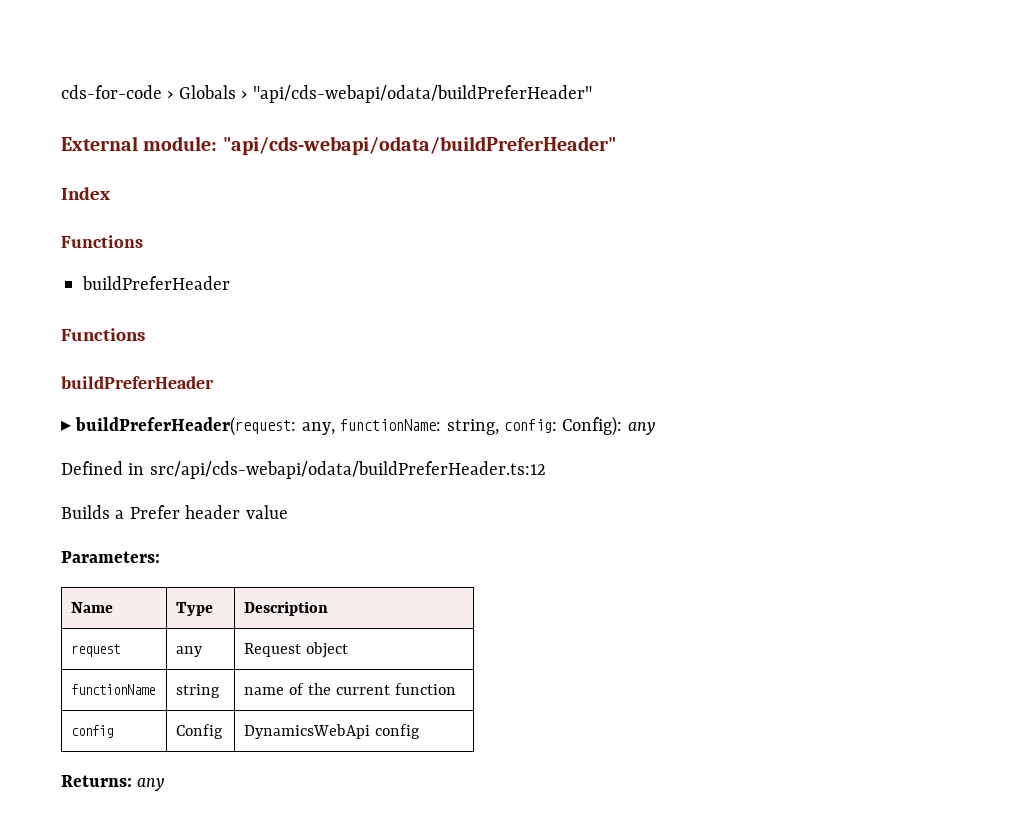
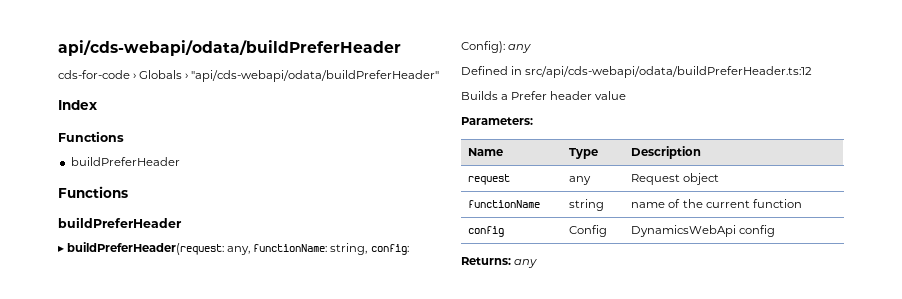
(61, 92) none -> [58,40,401,56] api/cds-webapi/odata/buildPreferHeader //
[61,136,616,155] // External module: "api/cds-webapi/odata/buildPreferHeader" -> (440, 76) none

